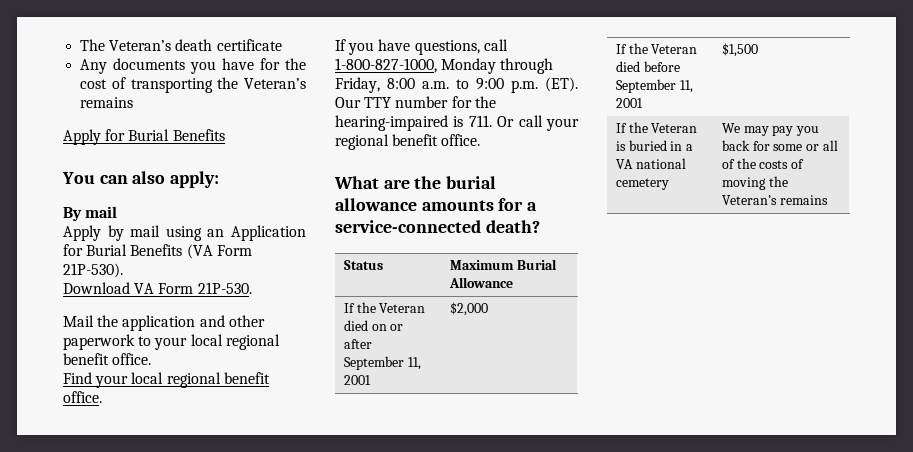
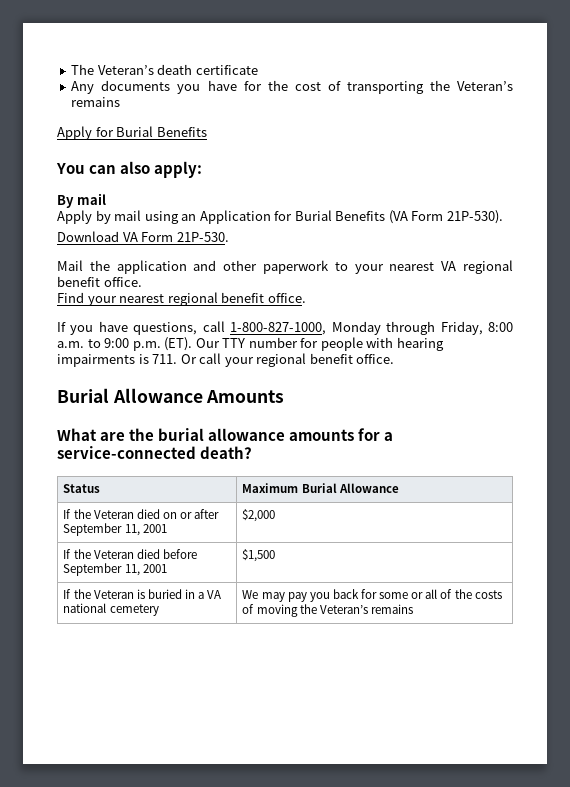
[190,334,223,346] local -> [389,261,457,271] nearest VA
[131,372,164,384] local -> [119,294,165,303] nearest
[474,96,496,108] [335,115,448,131] the hearing-impaired -> [320,337,444,351] [57,354,135,367] people with hearing impairments
(481, 140) none -> [57,388,285,403] // Burial Allowance Amounts

